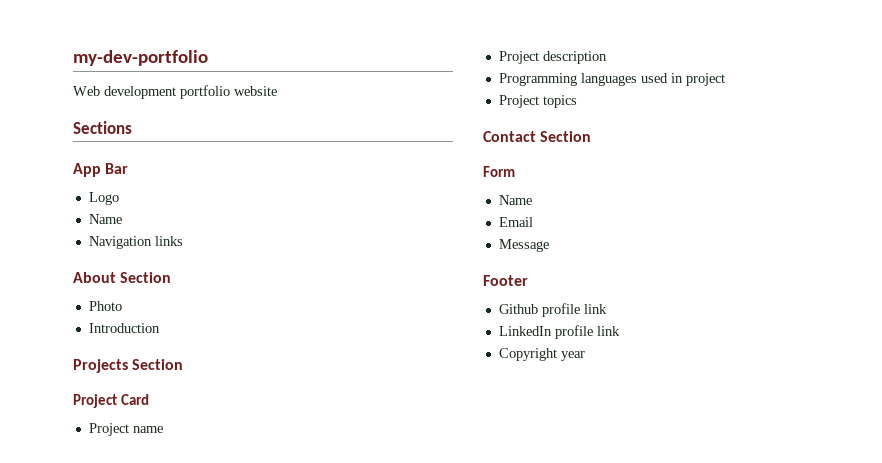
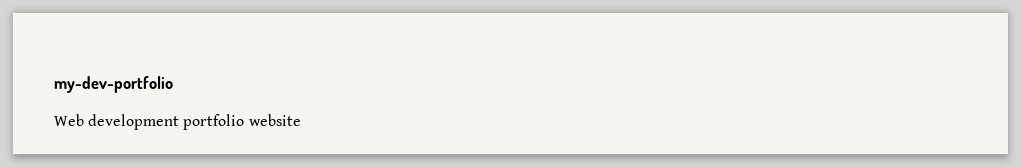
[73,121,132,134] [73,163,129,177] [88,192,119,205] [88,214,122,224] [88,236,183,249] [73,272,172,283] [88,301,122,311] [88,323,160,333] [73,359,184,373] [73,394,149,408] [88,423,163,436] [498,51,607,64] [498,73,725,86] [498,95,577,108] [483,131,592,142] [483,166,515,177] [498,195,532,205] [498,217,533,227] [498,239,549,252] [483,275,528,286] [498,303,607,317] [498,325,620,339] [498,348,585,361] // Sections // App Bar // Logo // Name // Navigation links // About Section // Photo // Introduction // Projects Section // Project Card // Project name // Project description // Programming languages used in project // Project topics // Contact Section // Form // Name // Email // Message // Footer // Github profile link // LinkedIn profile link // Copyright year -> (301, 120) none

